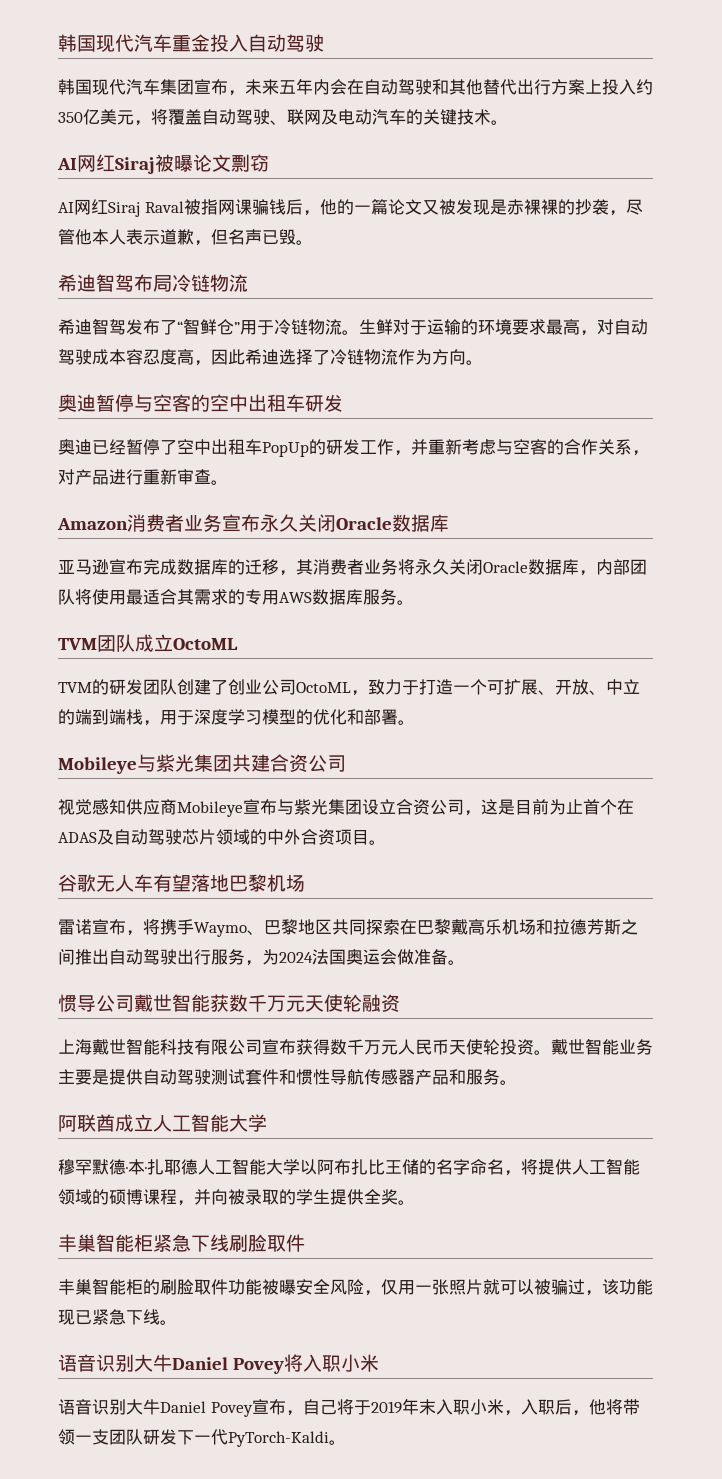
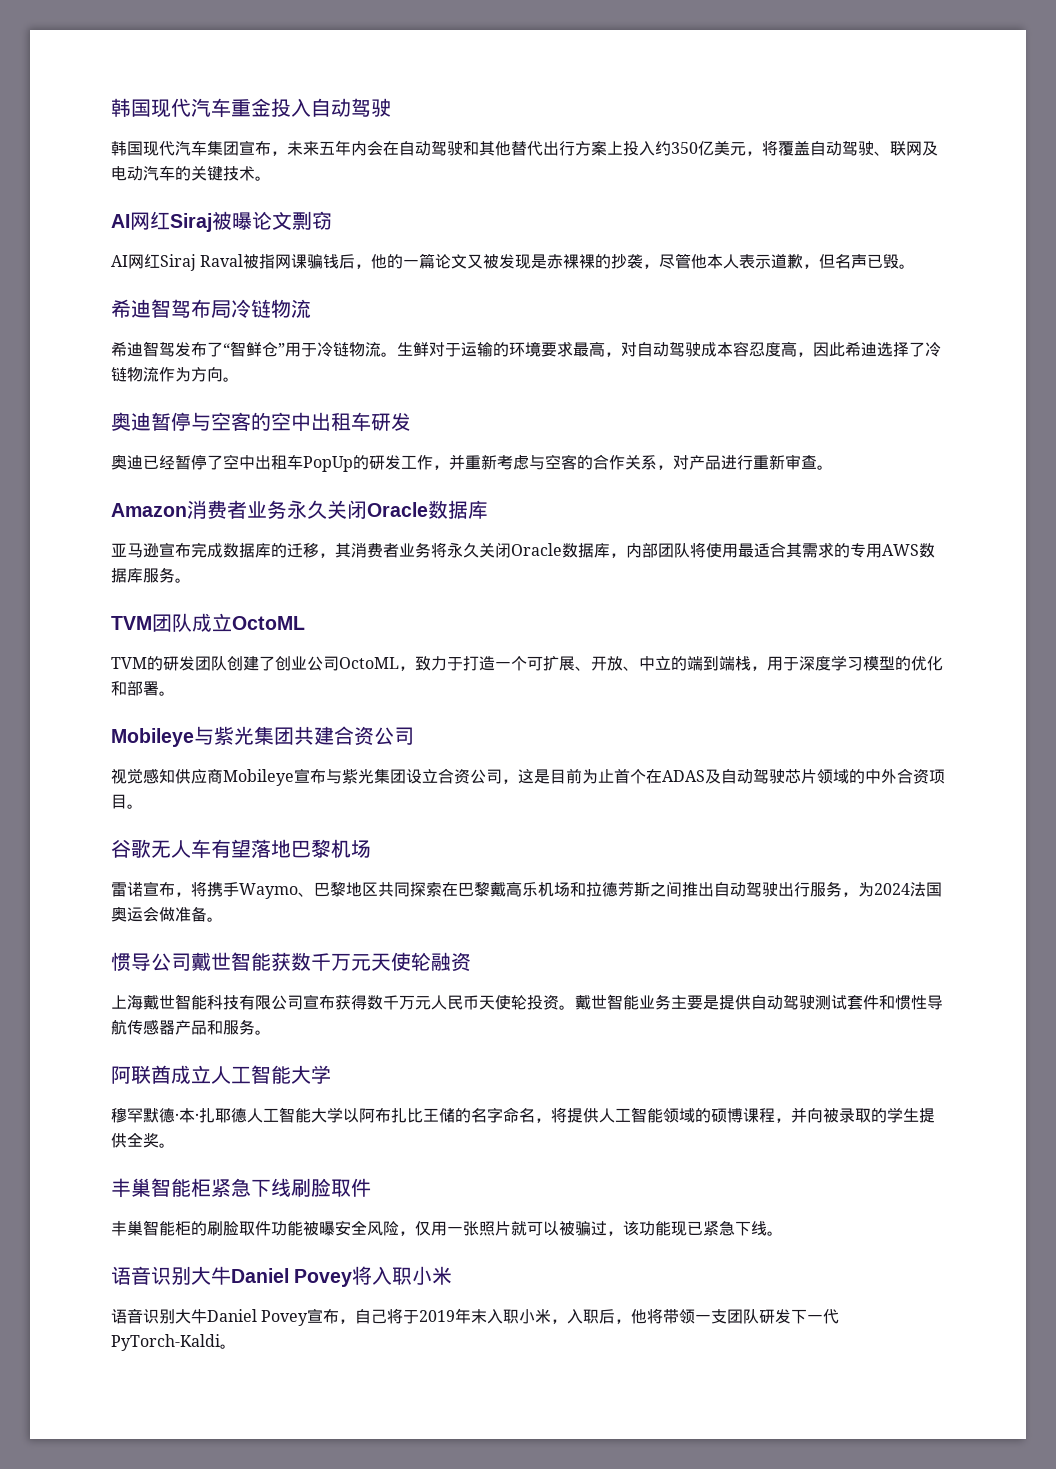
[222,514,260,532] 宣布 -> (287, 509) none

